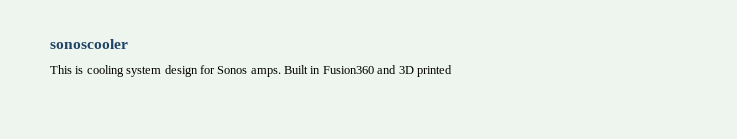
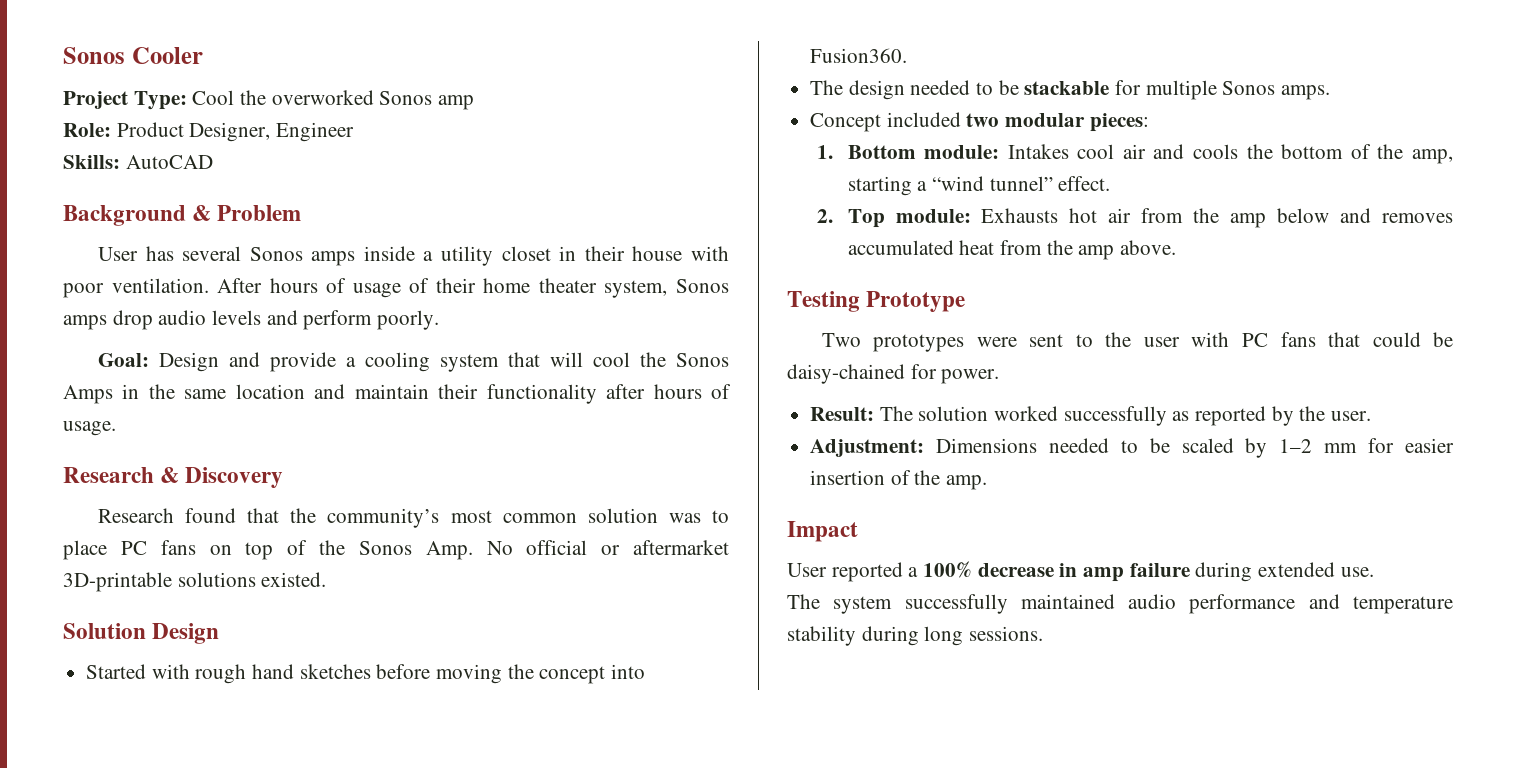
[50,39,128,49] [50,65,452,77] sonoscooler // This is cooling system design for Sonos amps. Built in Fusion360 and 3D printed -> [63,47,203,64] [63,90,475,110] [63,122,355,142] [63,155,213,169] [63,205,302,226] [97,246,729,266] [63,278,729,298] [63,310,440,330] [97,352,729,372] [63,384,731,404] [63,421,116,436] [63,467,284,488] [97,508,729,528] [63,540,729,560] [63,572,327,592] [63,623,220,644] [86,664,646,684] [810,48,908,63] [810,80,1331,100] [810,112,1149,132] [817,144,1453,164] [847,176,1111,196] [817,208,1453,228] [847,240,1176,260] [787,291,966,312] [821,332,1454,352] [787,364,1000,384] [810,406,1372,426] [810,438,1454,458] [810,470,988,490] [787,521,858,542] [787,561,1374,582] [787,594,1453,614] [787,626,1044,646] Sonos Cooler // Project Type: Cool the overworked Sonos amp // Role: Product Designer, Engineer // Skills: AutoCAD // Background & Problem // User has several Sonos amps inside a utility closet in their house with poor ventilation. After hours of usage of their home theater system, Sonos amps drop audio levels and perform poorly. // Goal: Design and provide a cooling system that will cool the Sonos Amps in the same location and maintain their functionality after hours of usage. // Research & Discovery // Research found that the community’s most common solution was to place PC fans on top of the Sonos Amp. No official or aftermarket 3D-printable solutions existed. // Solution Design // Started with rough hand sketches before moving the concept into Fusion360. // The design needed to be stackable for multiple Sonos amps. // Concept included two modular pieces: // 1. Bottom module: Intakes cool air and cools the bottom of the amp, starting a “wind tunnel” effect. // 2. Top module: Exhausts hot air from the amp below and removes accumulated heat from the amp above. // Testing Prototype // Two prototypes were sent to the user with PC fans that could be daisy-chained for power. // Result: The solution worked successfully as reported by the user. // Adjustment: Dimensions needed to be scaled by 1–2 mm for easier insertion of the amp. // Impact // User reported a 100% decrease in amp failure during extended use. // The system successfully maintained audio performance and temperature stability during long sessions.

